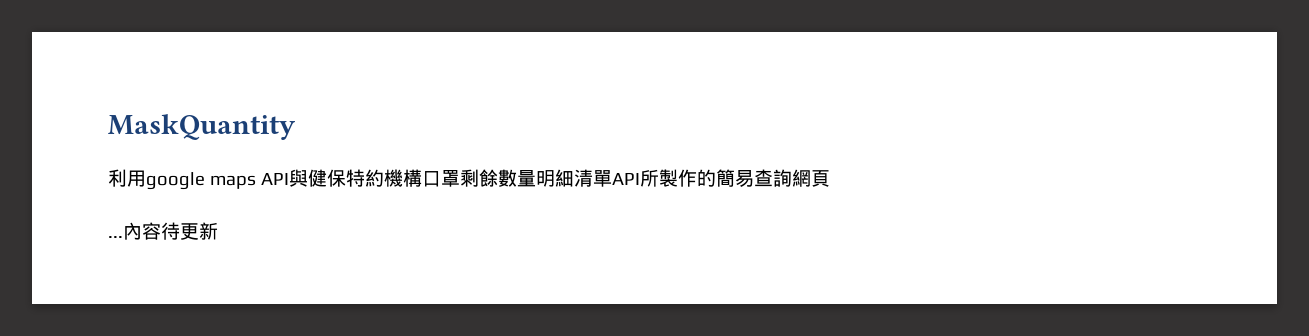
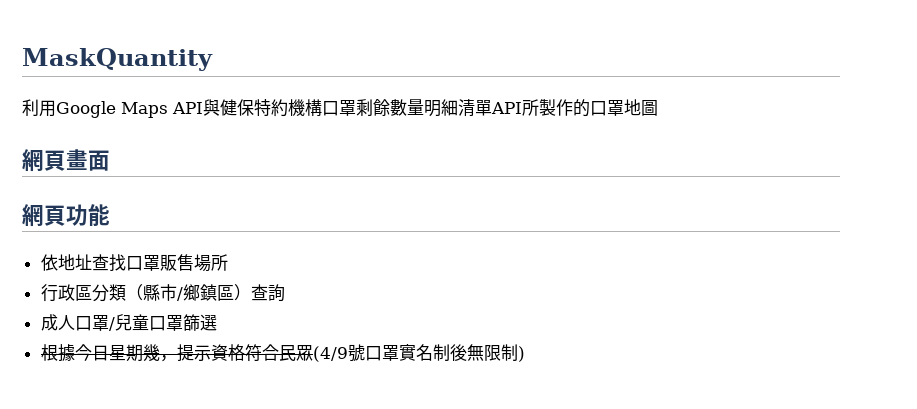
[146,172,256,190] google maps -> [56,101,168,118] Google Maps
[715,169,830,187] [108,222,218,240] 簡易查詢網頁 // ...內容待更新 -> [590,99,658,116] [22,149,110,172] [22,204,110,227] [40,254,228,272] [40,284,285,302] [40,314,217,331] [40,344,525,362] 口罩地圖 // 網頁畫面 // 網頁功能 // 依地址查找口罩販售場所 // 行政區分類（縣市/鄉鎮區）查詢 // 成人口罩/兒童口罩篩選 // 根據今日星期幾，提示資格符合民眾(4/9號口罩實名制後無限制)

